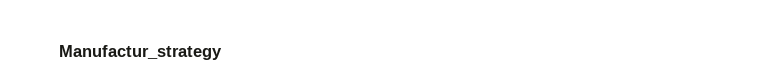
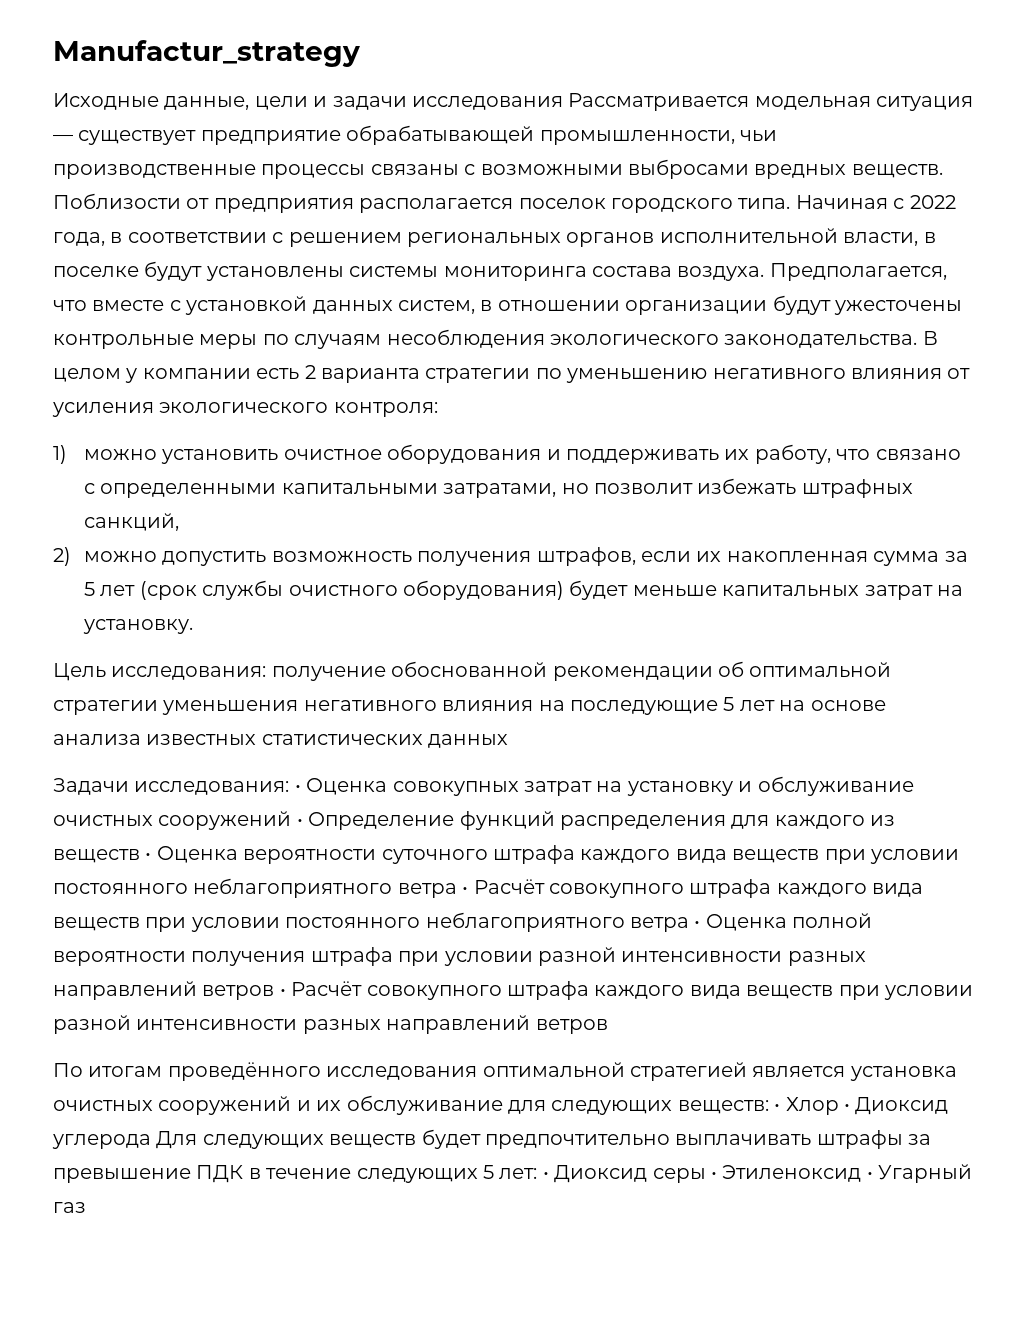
(222, 52) none -> [53,93,974,111] [53,125,777,145] [53,159,943,179] [53,193,956,213] [53,228,936,247] [53,261,947,281] [53,295,962,315] [53,329,938,349] [53,365,971,383] [52,402,438,417] [53,444,961,464] [83,478,913,498] [83,513,179,531] [53,547,968,566] [83,580,963,600] [82,619,193,634] [53,661,892,681] [53,697,886,715] [53,734,509,748] [53,776,914,796] [53,811,896,830] [53,845,959,864] [53,878,924,898] [53,912,873,932] [53,947,866,966] [53,981,973,1000] [53,1015,608,1034] [53,1062,957,1081] [53,1095,949,1115] [52,1129,932,1149] [53,1164,973,1183] [53,1202,86,1213] // Исходные данные, цели и задачи исследования Рассматривается модельная ситуация — существует предприятие обрабатывающей промышленности, чьи производственные процессы связаны с возможными выбросами вредных веществ. Поблизости от предприятия располагается поселок городского типа. Начиная с 2022 года, в соответствии с решением региональных органов исполнительной власти, в поселке будут установлены системы мониторинга состава воздуха. Предполагается, что вместе с установкой данных систем, в отношении организации будут ужесточены контрольные меры по случаям несоблюдения экологического законодательства. В целом у компании есть 2 варианта стратегии по уменьшению негативного влияния от усиления экологического контроля: // 1) можно установить очистное оборудования и поддерживать их работу, что связано с определенными капитальными затратами, но позволит избежать штрафных санкций, // 2) можно допустить возможность получения штрафов, если их накопленная сумма за 5 лет (срок службы очистного оборудования) будет меньше капитальных затрат на установку. // Цель исследования: получение обоснованной рекомендации об оптимальной стратегии уменьшения негативного влияния на последующие 5 лет на основе анализа известных статистических данных // Задачи исследования: • Оценка совокупных затрат на установку и обслуживание очистных сооружений • Определение функций распределения для каждого из веществ • Оценка вероятности суточного штрафа каждого вида веществ при условии постоянного неблагоприятного ветра • Расчёт совокупного штрафа каждого вида веществ при условии постоянного неблагоприятного ветра • Оценка полной вероятности получения штрафа при условии разной интенсивности разных направлений ветров • Расчёт совокупного штрафа каждого вида веществ при условии разной интенсивности разных направлений ветров // По итогам проведённого исследования оптимальной стратегией является установка очистных сооружений и их обслуживание для следующих веществ: • Хлор • Диоксид углерода Для следующих веществ будет предпочтительно выплачивать штрафы за превышение ПДК в течение следующих 5 лет: • Диоксид серы • Этиленоксид • Угарный газ

